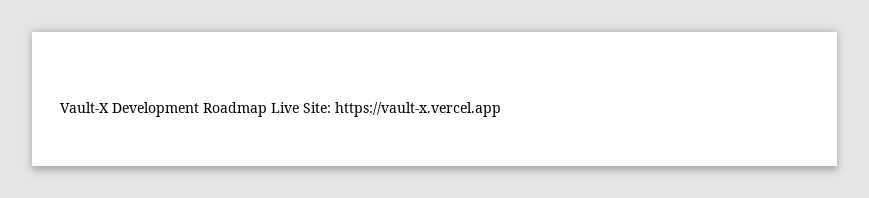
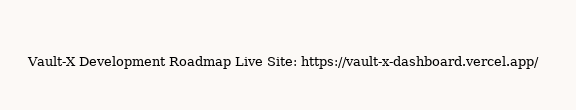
[335,102,501,117] https://vault-x.vercel.app -> [300,56,539,69] https://vault-x-dashboard.vercel.app/

